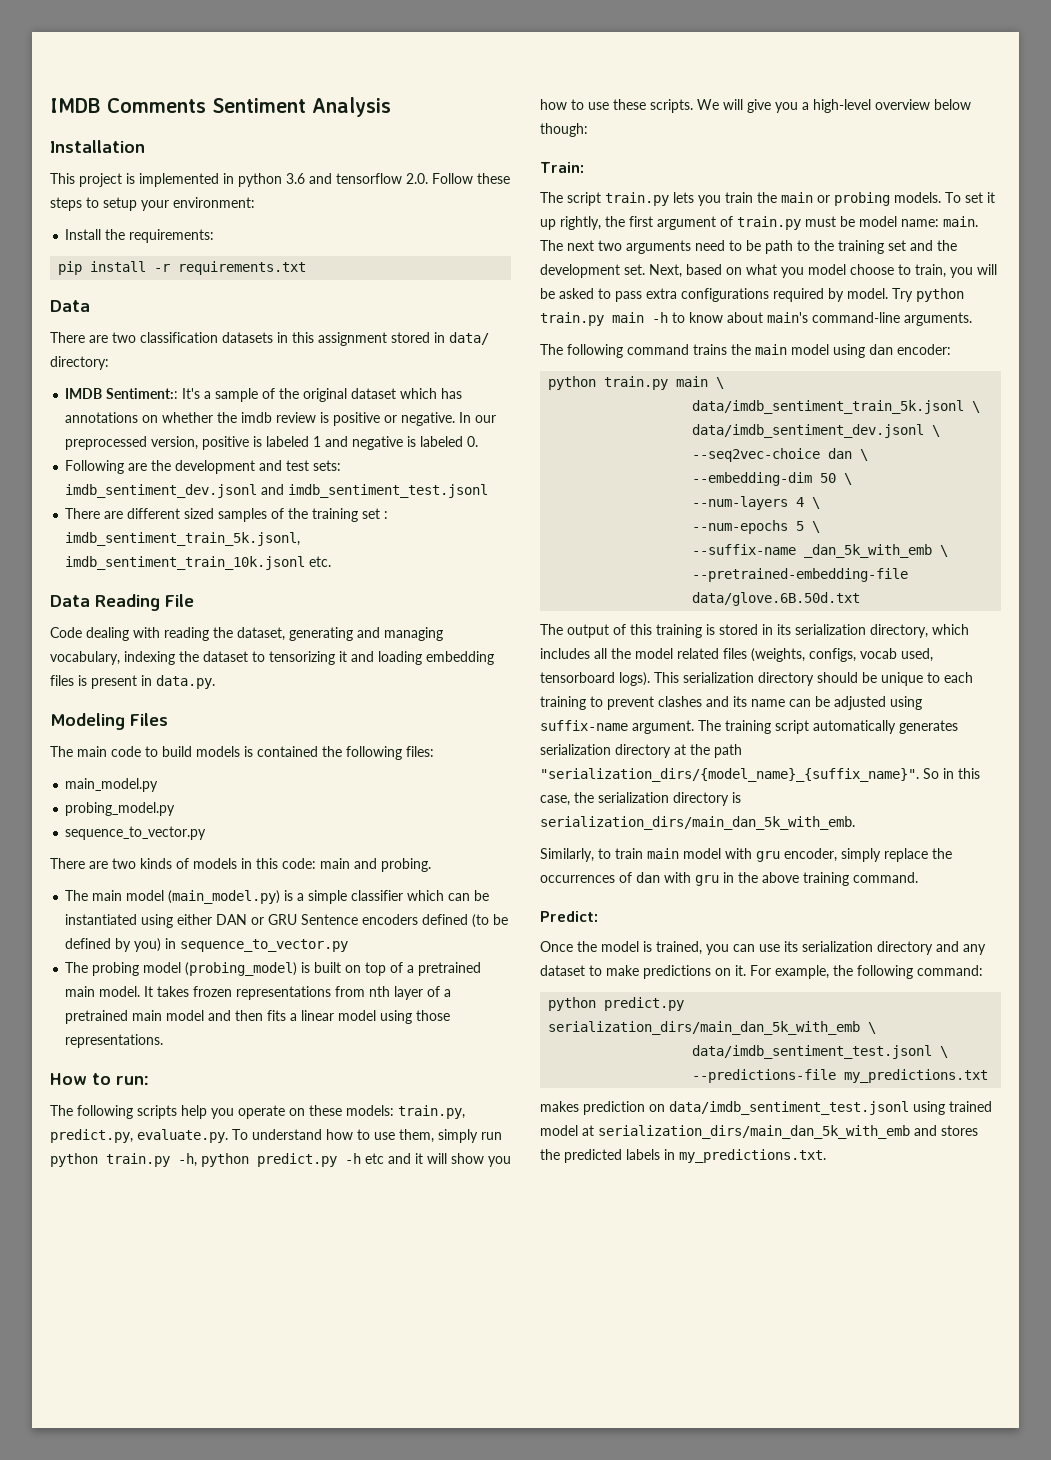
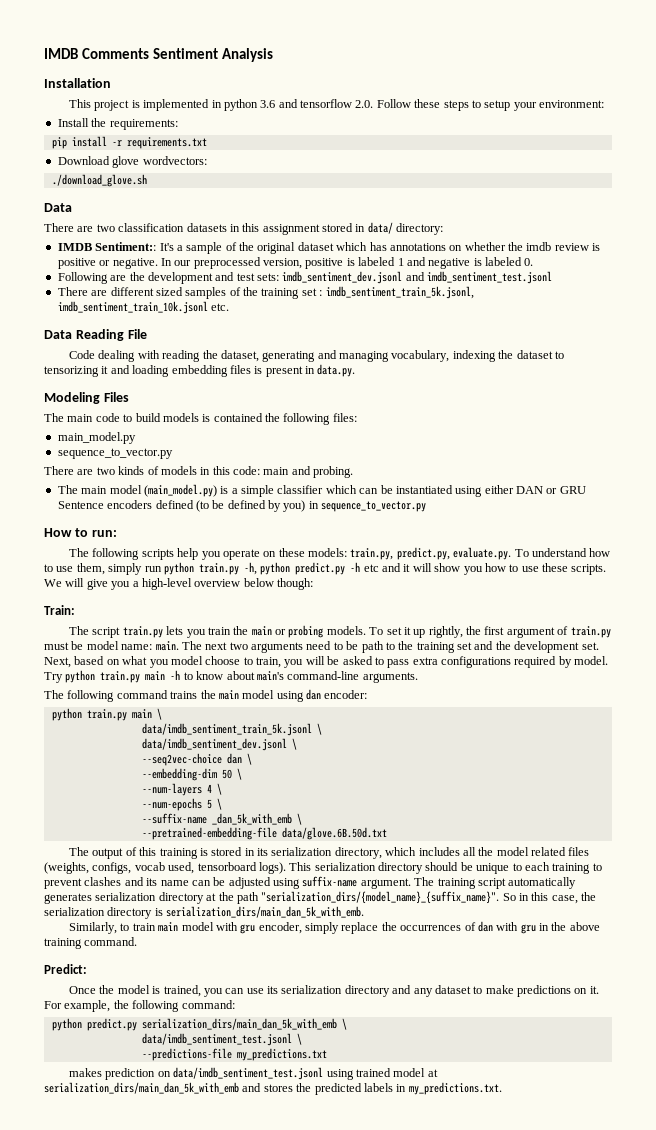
(307, 268) none -> [57,156,207,168] [51,174,147,187] // Download glove wordvectors: // ./download_glove.sh
[65,802,176,816] // probing_model.py -> (136, 438) none
[65,962,482,976] [65,986,452,1000] [65,1010,451,1024] [65,1034,164,1048] // The probing model (probing_model) is built on top of a pretrained main model. It takes frozen representations from nth layer of a pretrained main model and then fits a linear model using those representations. -> (427, 506) none

